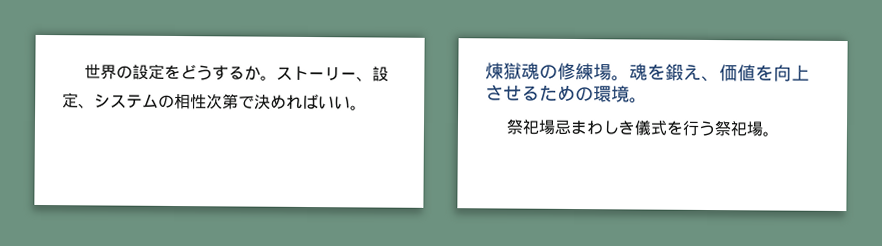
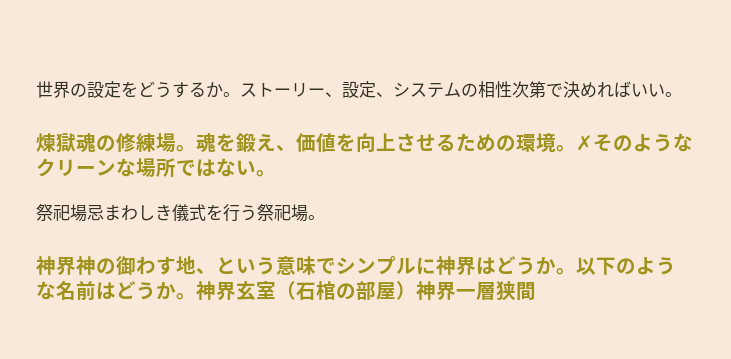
(648, 100) none -> [576,133,693,152] [36,158,276,177] ✗そのようなクリーンな場所ではない。
(780, 134) none -> [36,256,676,276] [36,281,536,301] // 神界神の御わす地、という意味でシンプルに神界はどうか。以下のような名前はどうか。神界玄室（石棺の部屋）神界一層狭間

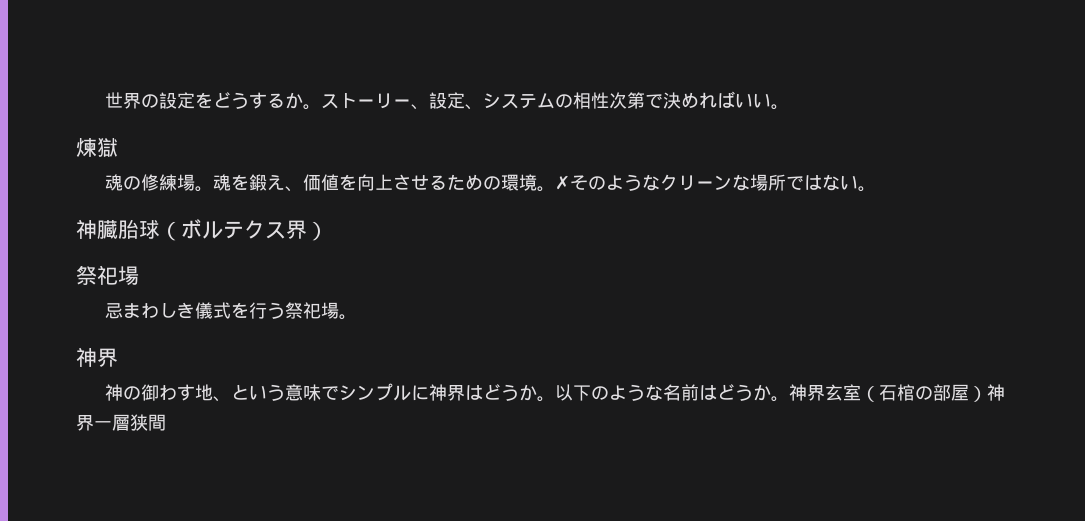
(76, 143) none -> (118, 147) //
[36,204,87,222] // 祭祀場 -> [76,219,328,241] [76,265,139,286] // 神臓胎球（ボルテクス界） // 祭祀場 //
(76, 266) none -> (118, 357) //

